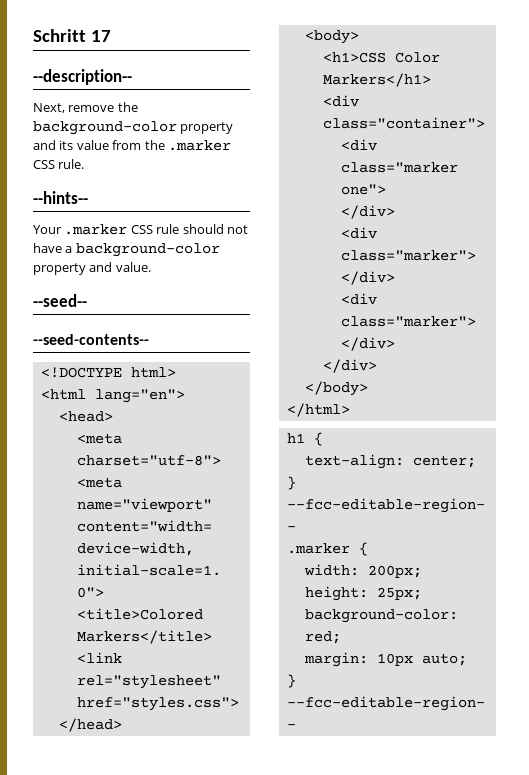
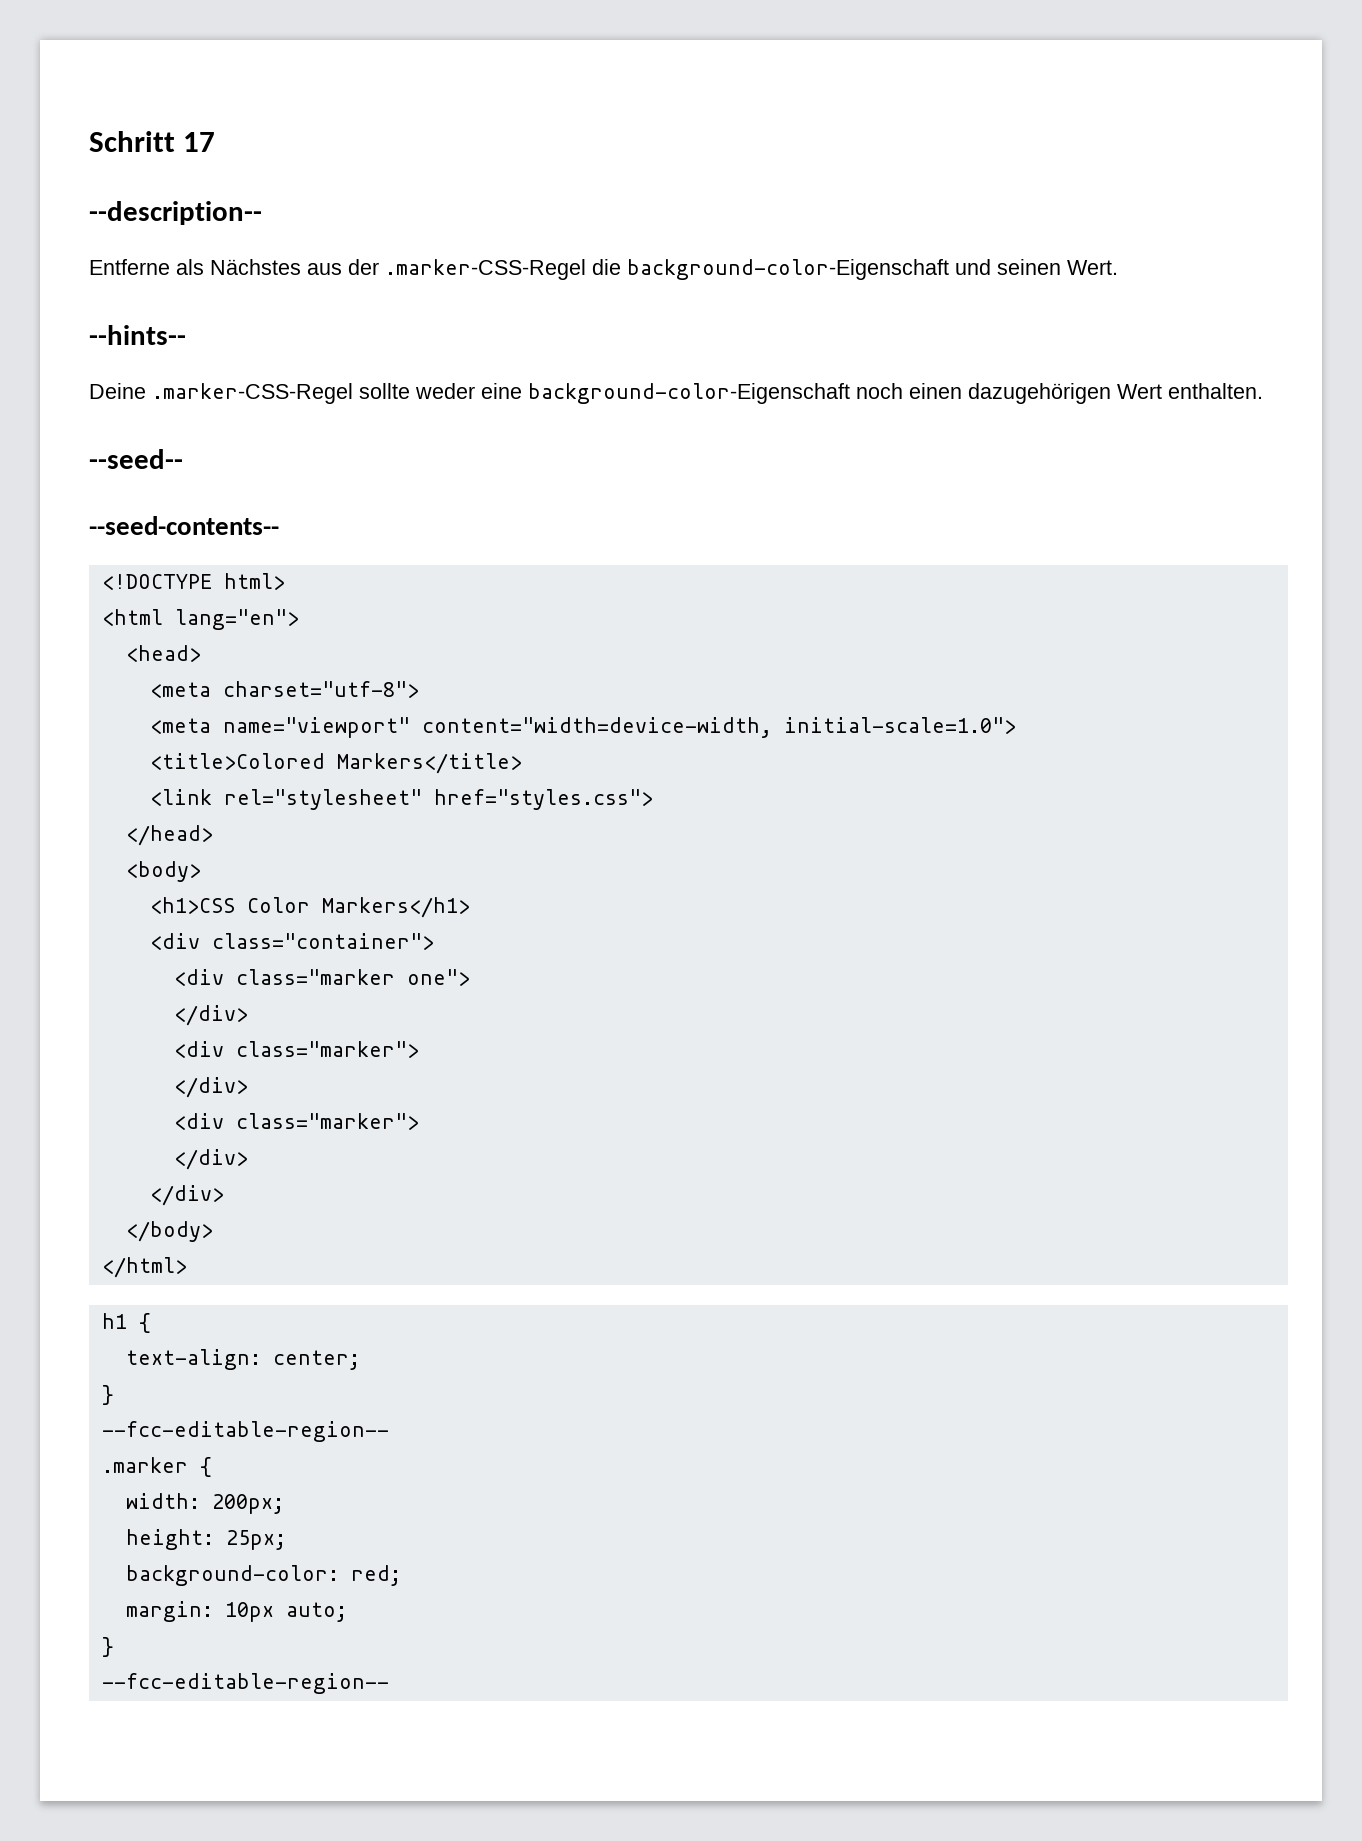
[33,102,138,113] [33,121,234,135] [33,140,231,151] [33,159,85,169] [33,191,88,204] [33,224,248,235] [33,243,220,257] [33,262,151,275] Next, remove the background-color property and its value from the .marker CSS rule. // --hints-- // Your .marker CSS rule should not have a background-color property and value. -> [89,259,1118,280] [89,325,186,345] [89,383,1263,404] Entferne als Nächstes aus der .marker-CSS-Regel die background-color-Eigenschaft und seinen Wert. // --hints-- // Deine .marker-CSS-Regel sollte weder eine background-color-Eigenschaft noch einen dazugehörigen Wert enthalten.

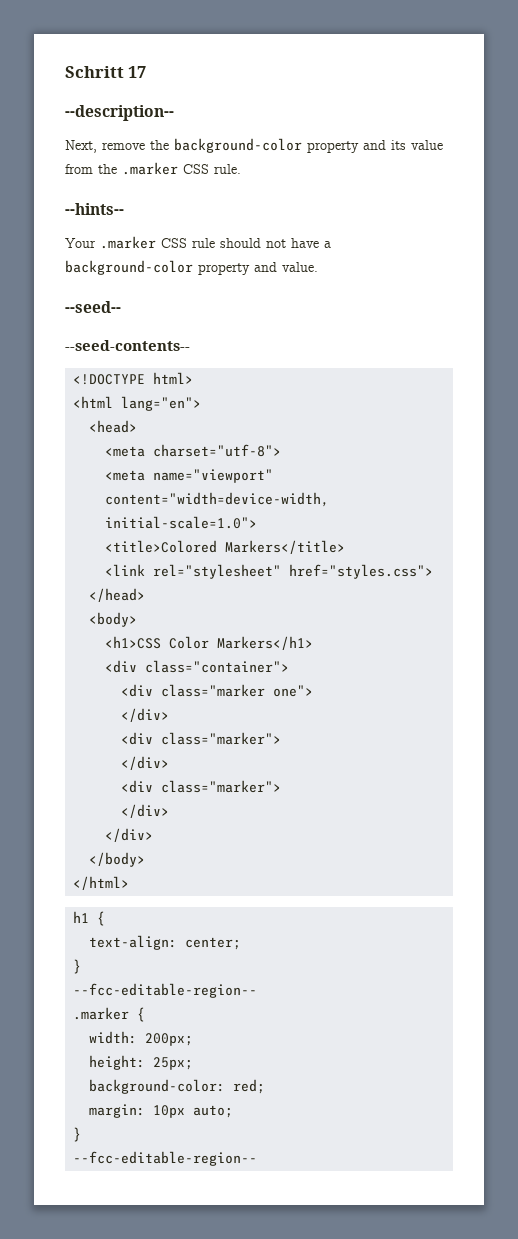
[89,259,1118,280] [89,325,186,345] [89,383,1263,404] Entferne als Nächstes aus der .marker-CSS-Regel die background-color-Eigenschaft und seinen Wert. // --hints-- // Deine .marker-CSS-Regel sollte weder eine background-color-Eigenschaft noch einen dazugehörigen Wert enthalten. -> [65,138,443,153] [65,162,241,175] [65,203,124,215] [65,236,331,249] [65,260,318,275] Next, remove the background-color property and its value from the .marker CSS rule. // --hints-- // Your .marker CSS rule should not have a background-color property and value.

